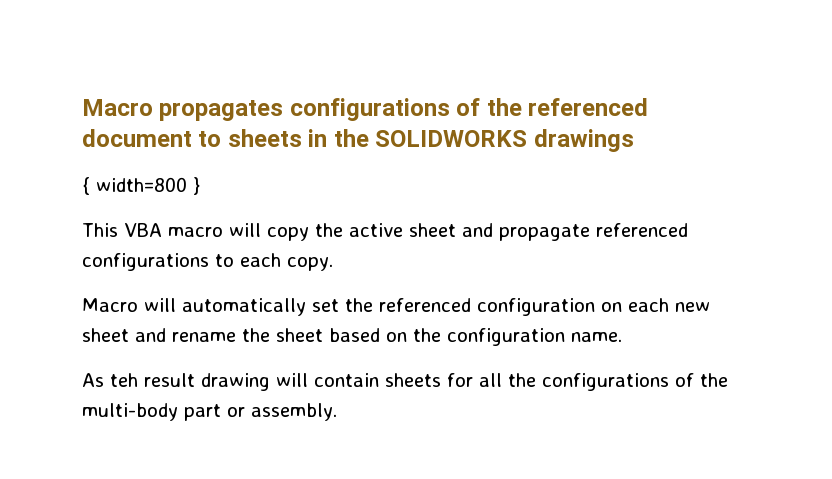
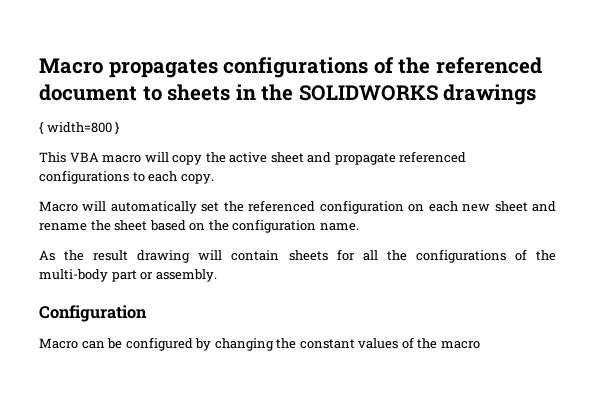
[110,373,138,387] teh -> [64,250,85,261] the
(337, 412) none -> [39,305,147,322] [39,337,480,351] // Configuration // Macro can be configured by changing the constant values of the macro

